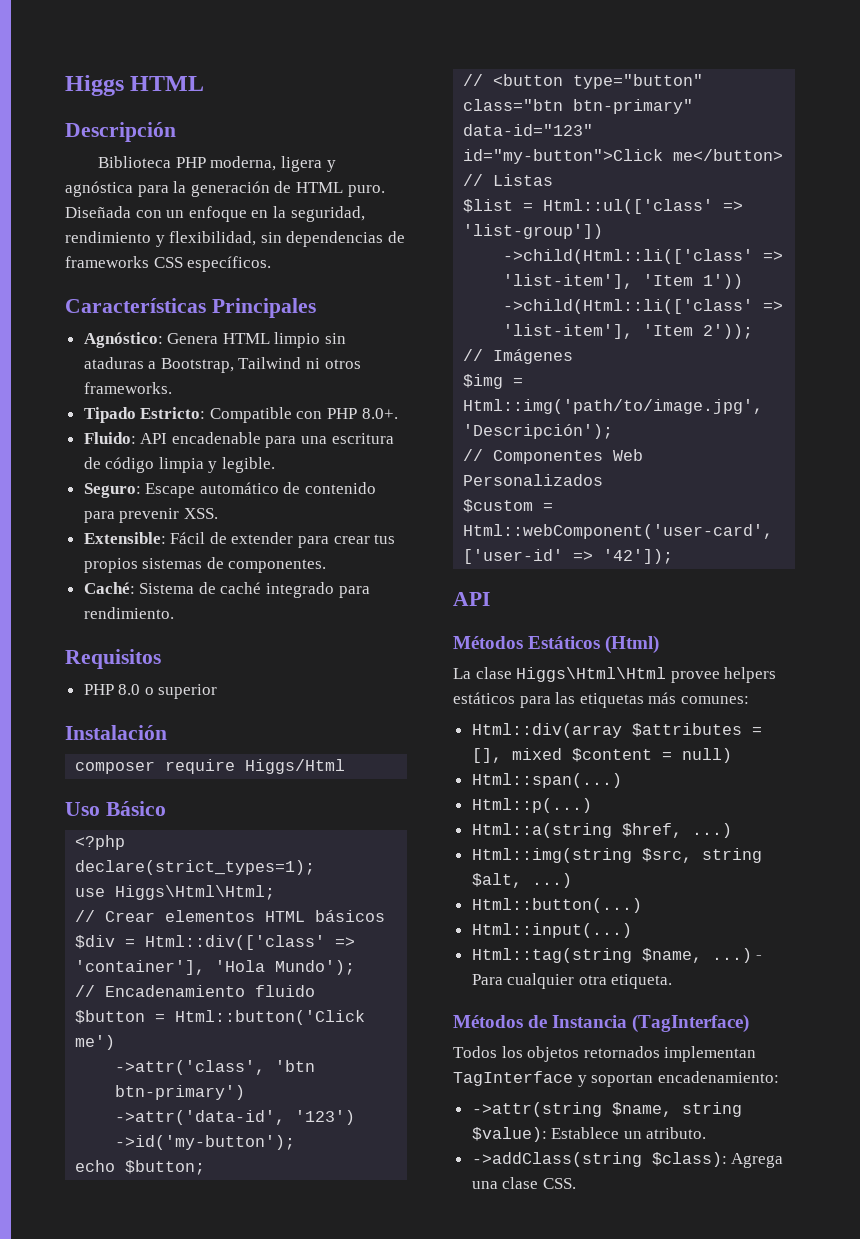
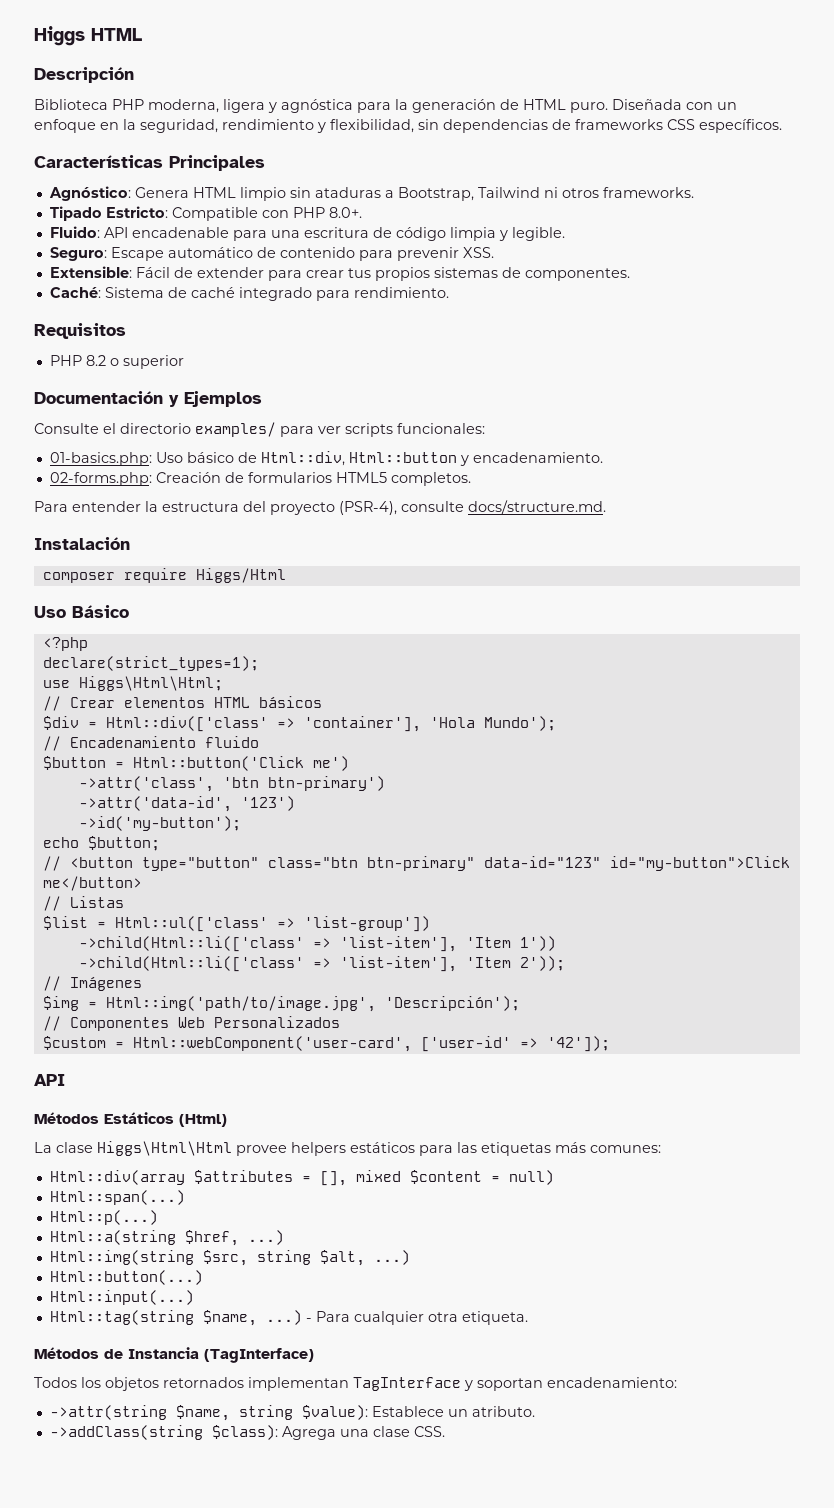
[118,684,141,695] 8.0 -> [85,355,106,366] 8.2
(218, 691) none -> [34,391,262,407] [34,422,485,437] [49,451,603,466] [49,472,471,486] [34,500,606,515] // Documentación y Ejemplos // Consulte el directorio examples/ para ver scripts funcionales: // 01-basics.php: Uso básico de Html::div, Html::button y encadenamiento. // 02-forms.php: Creación de formularios HTML5 completos. // Para entender la estructura del proyecto (PSR-4), consulte docs/structure.md.

